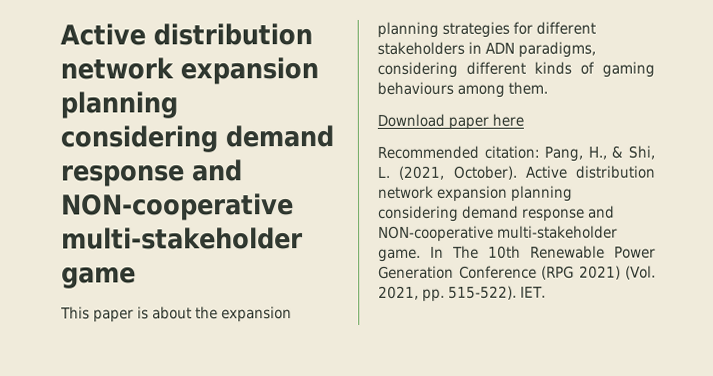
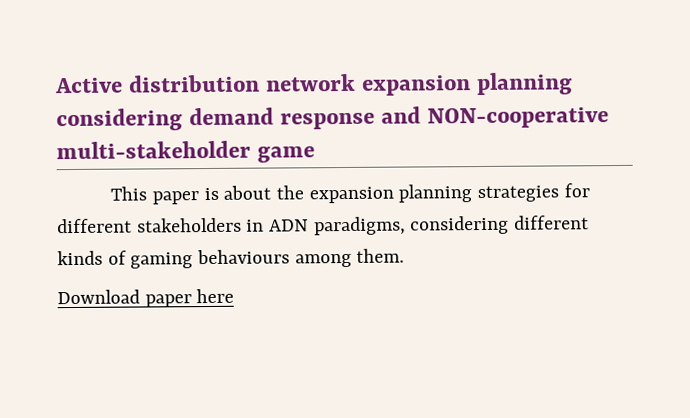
[377,145,655,162] [377,165,655,180] [377,185,573,202] [378,205,615,222] [378,225,618,242] [378,245,656,262] [378,265,657,280] [378,285,546,302] // Recommended citation: Pang, H., & Shi, L. (2021, October). Active distribution network expansion planning considering demand response and NON-cooperative multi-stakeholder game. In The 10th Renewable Power Generation Conference (RPG 2021) (Vol. 2021, pp. 515-522). IET. -> (235, 296) none

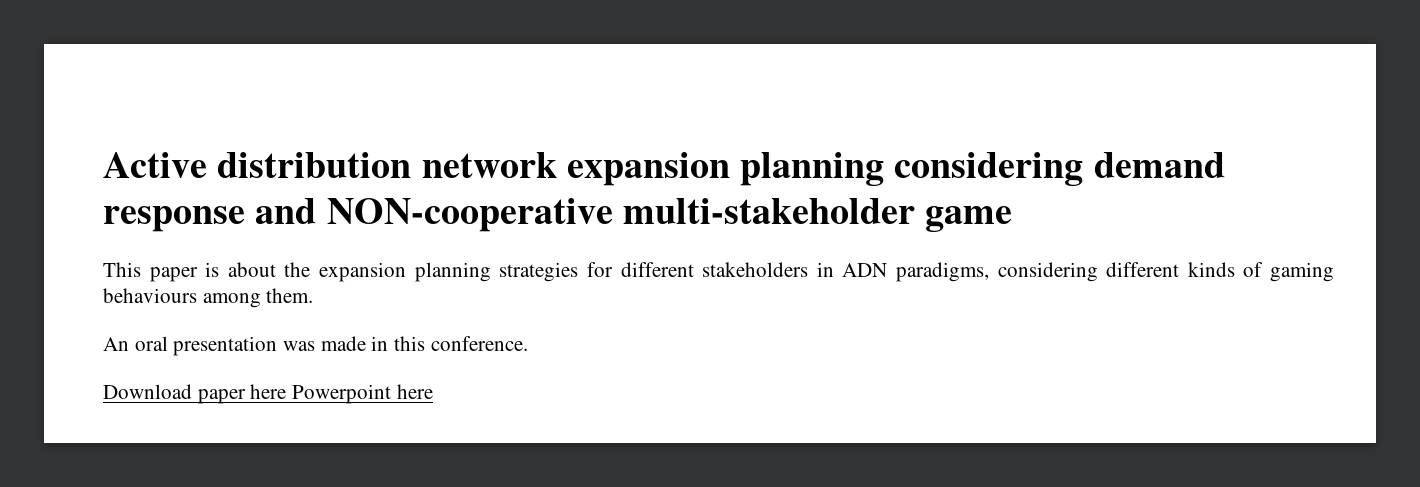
(405, 255) none -> [103,336,528,356] // An oral presentation was made in this conference.
(235, 296) none -> [292,384,433,404] Powerpoint here

